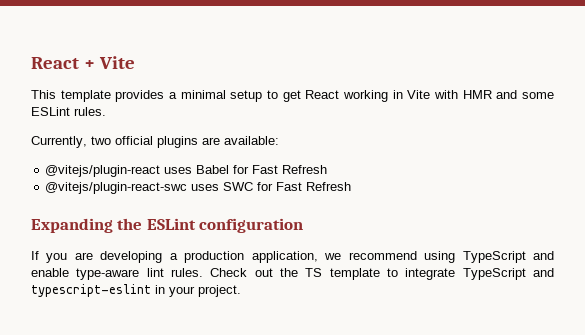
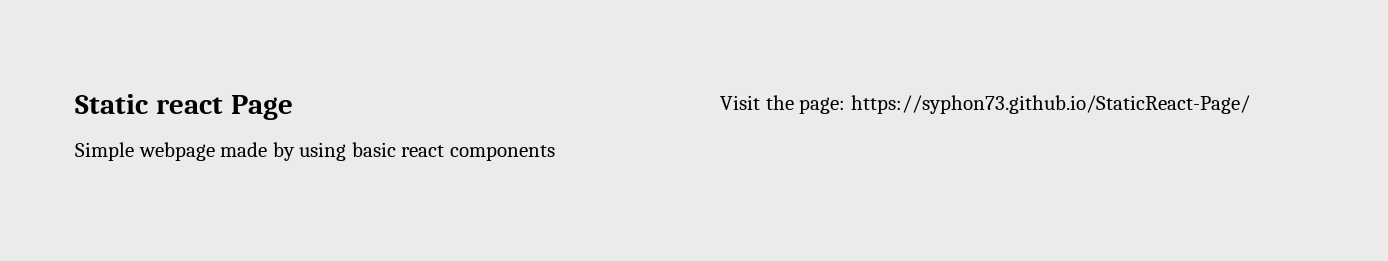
[31,56,135,69] [31,90,555,102] [31,107,106,116] [31,136,279,148] [45,165,328,177] [45,182,352,194] [31,218,304,233] [31,251,554,263] [31,268,554,280] [31,284,241,297] React + Vite // This template provides a minimal setup to get React working in Vite with HMR and some ESLint rules. // Currently, two official plugins are available: // @vitejs/plugin-react uses Babel for Fast Refresh // @vitejs/plugin-react-swc uses SWC for Fast Refresh // Expanding the ESLint configuration // If you are developing a production application, we recommend using TypeScript and enable type-aware lint rules. Check out the TS template to integrate TypeScript and typescript-eslint in your project. -> [75,94,293,120] [75,142,555,161] [720,95,1250,114] Static react Page // Simple webpage made by using basic react components // Visit the page: https://syphon73.github.io/StaticReact-Page/

